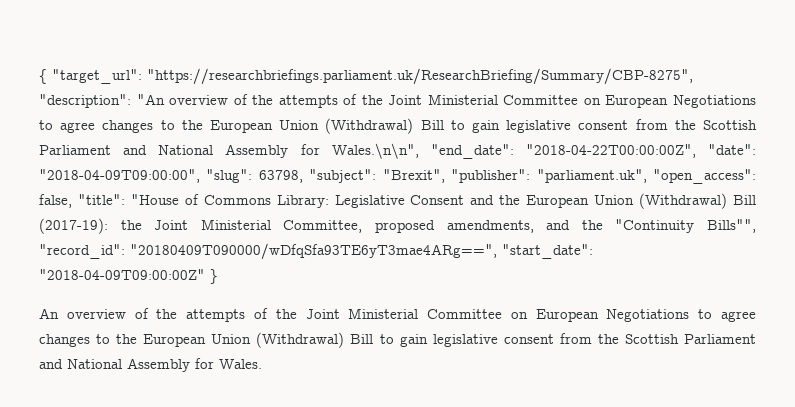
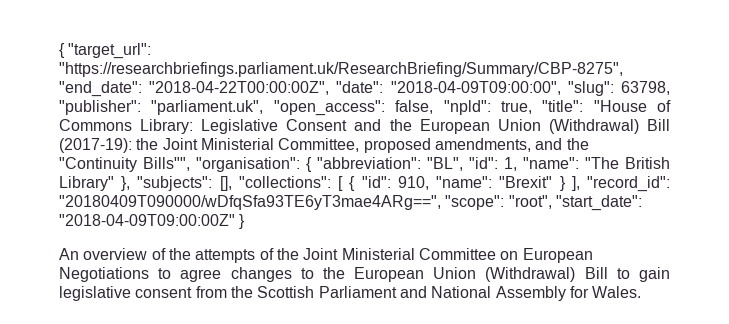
[39,94,757,108] [39,118,758,134] [39,143,419,159] "description": "An overview of the attempts of the Joint Ministerial Committee on European Negotiations to agree changes to the European Union (Withdrawal) Bill to gain legislative consent from the Scottish Parliament and National Assembly for Wales.\n\n", -> (623, 69) none
[309,169,445,183] "subject": "Brexit", -> (670, 88) none
(72, 201) none -> [443,100,532,115] "npld": true,
[39,243,497,260] "record_id": "20180409T090000/wDfqSfa93TE6yT3mae4ARg==", -> [196,157,670,172] [59,176,670,192] [59,195,552,210] "organisation": { "abbreviation": "BL", "id": 1, "name": "The British Library" }, "subjects": [], "collections": [ { "id": 910, "name": "Brexit" } ], "record_id": "20180409T090000/wDfqSfa93TE6yT3mae4ARg==", "scope": "root",

